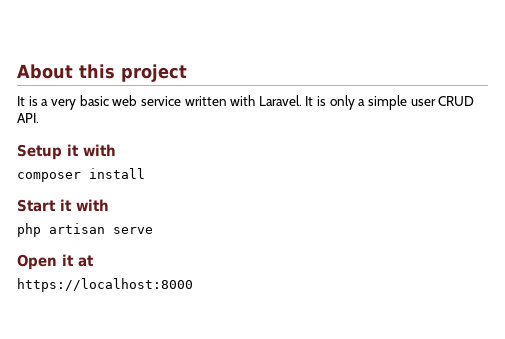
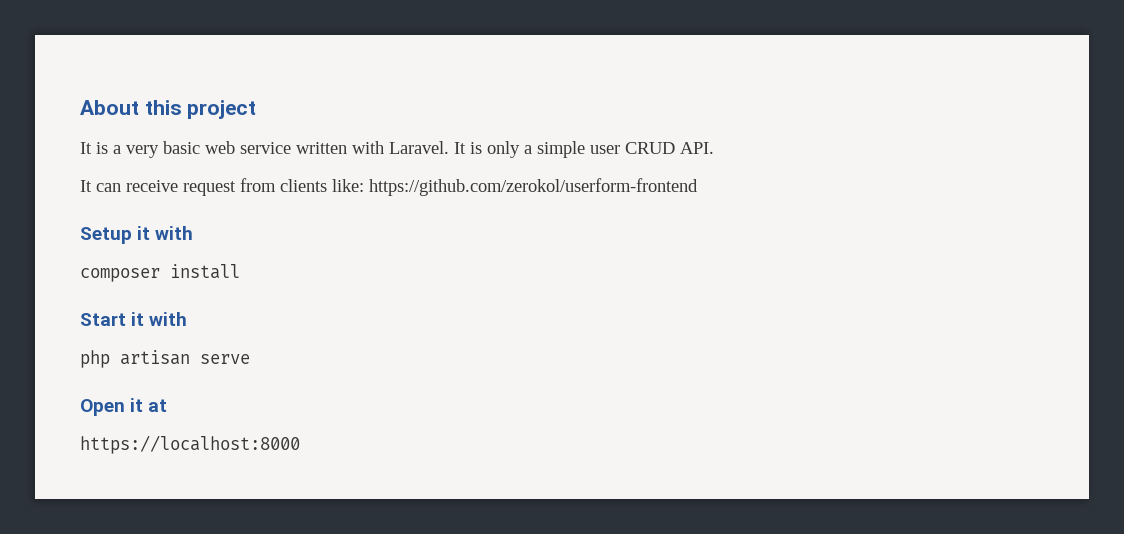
(39, 118) none -> [80,178,698,196] // It can receive request from clients like: https://github.com/zerokol/userform-frontend

